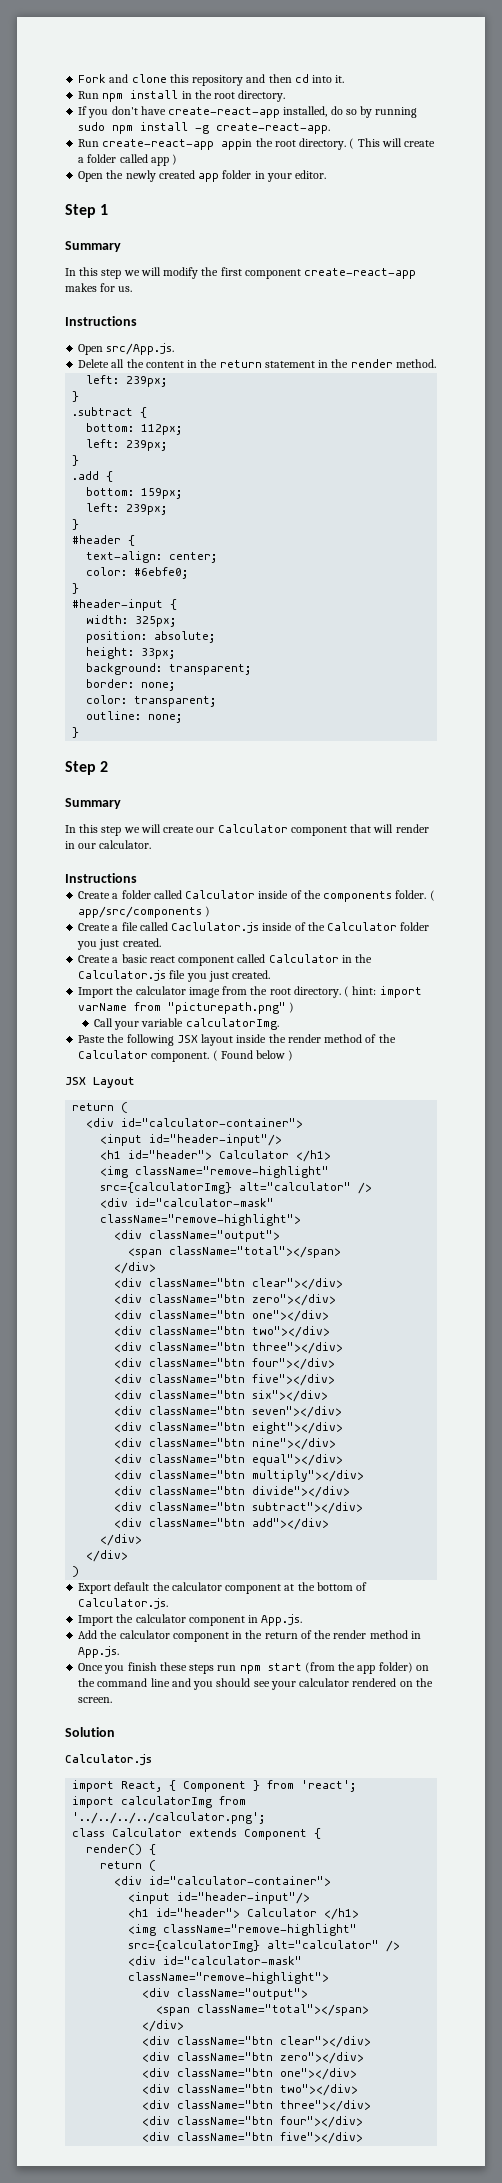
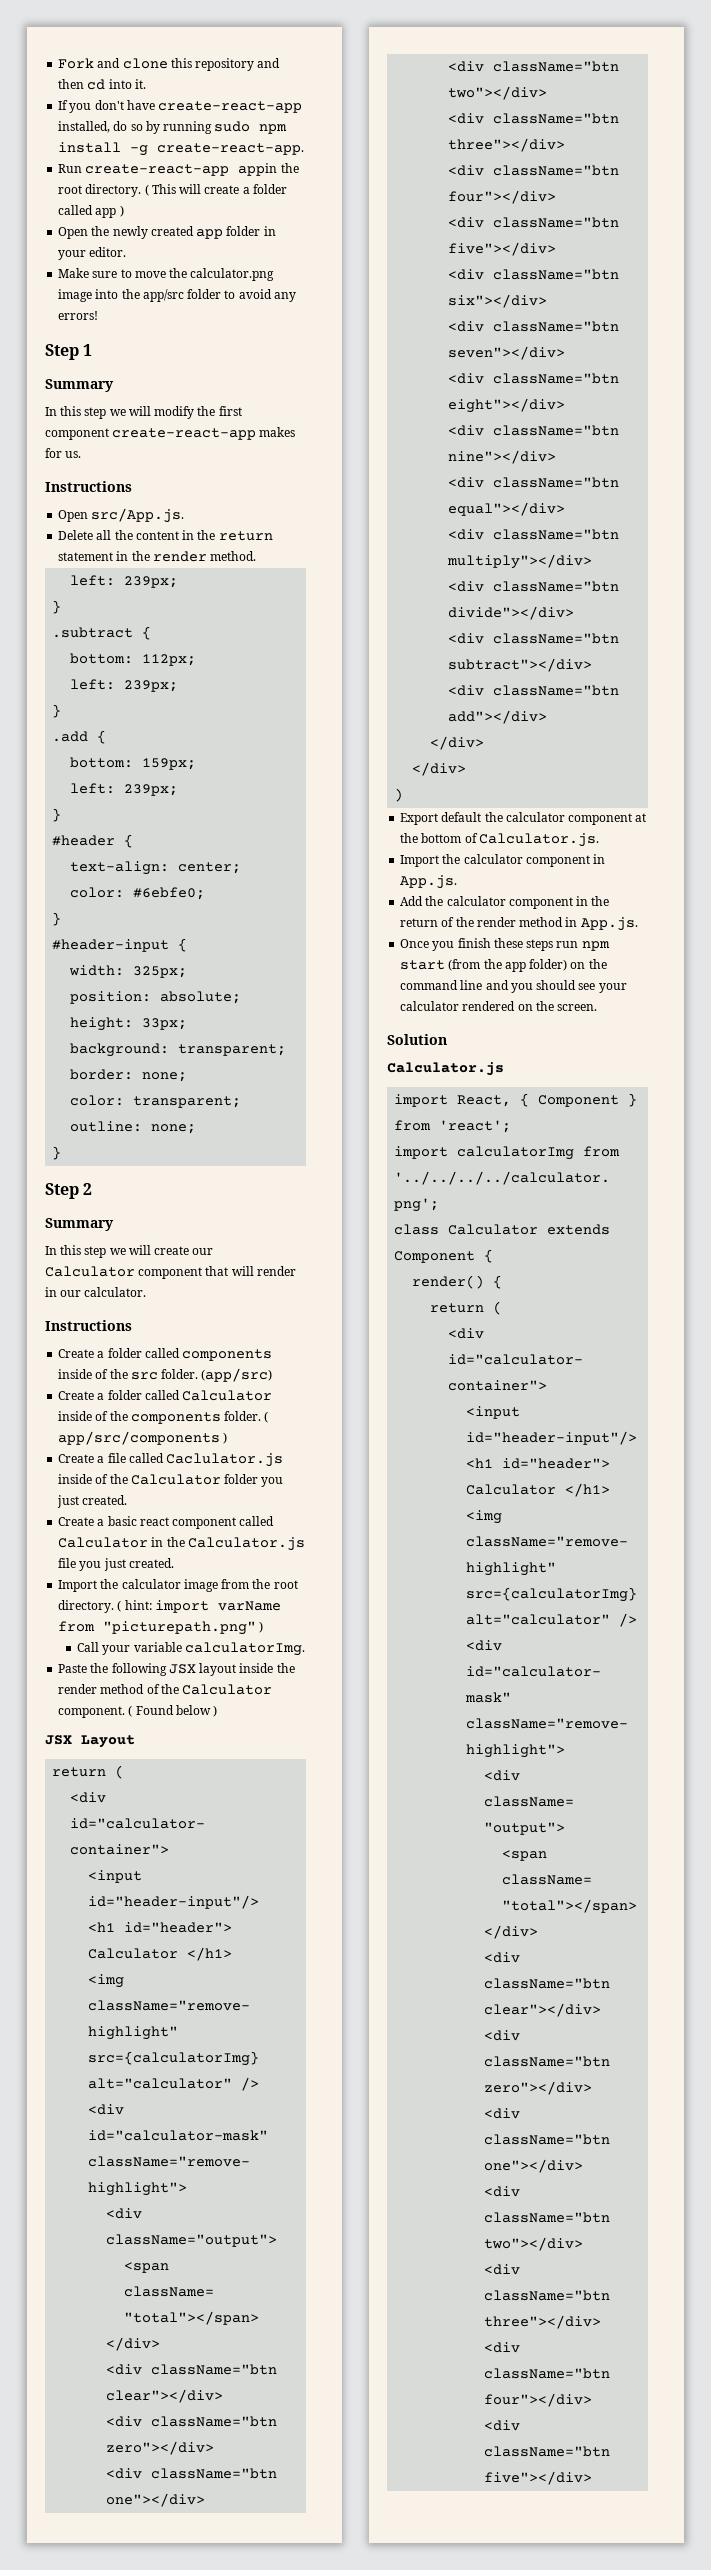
[78,90,286,102] // Run npm install in the root directory. -> (146, 84) none
(327, 174) none -> [58,268,275,281] [58,289,296,302] [58,311,99,320] // Make sure to move the calculator.png image into the app/src folder to avoid any errors!
(137, 878) none -> [58,1348,273,1361] [58,1368,273,1382] // Create a folder called components inside of the src folder. (app/src)

